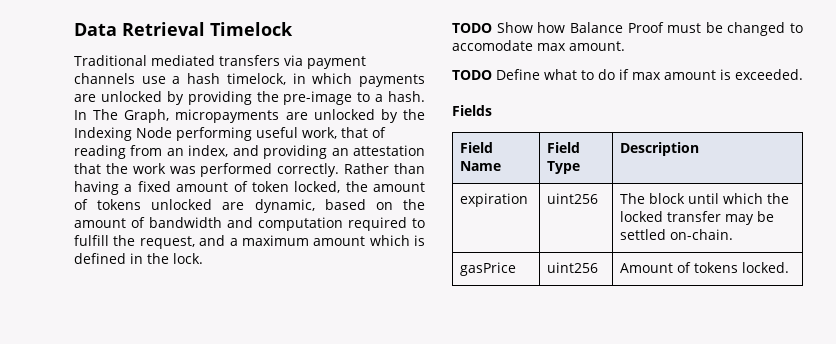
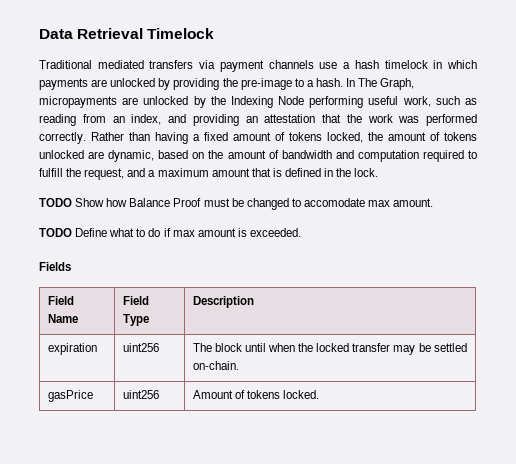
[226,73,286,85] timelock, -> [384,60,428,69] timelock
[341,127,386,138] that of -> [435,96,478,105] such as
[251,181,289,192] token -> [289,132,322,141] tokens
[369,235,410,246] which -> [251,168,271,177] that
[723,193,764,204] which -> [267,343,295,352] when

